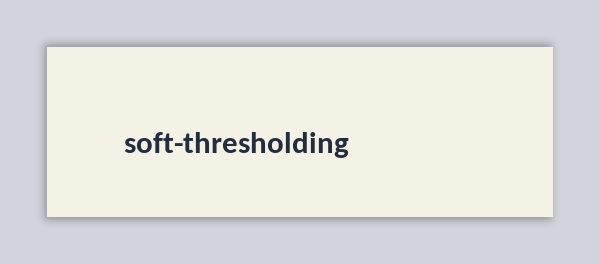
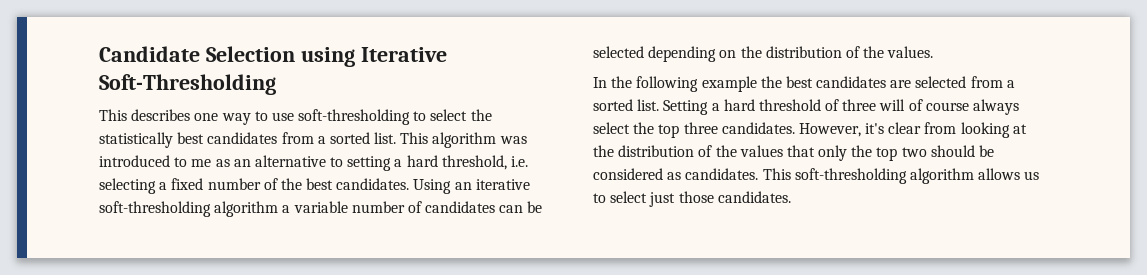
[124,132,349,158] soft-thresholding -> [99,46,447,67] [99,74,276,95] [99,109,492,125] [99,132,527,148] [99,155,529,171] [99,178,530,194] [99,201,543,217] [593,46,934,62] [593,76,1015,92] [593,99,1020,115] [593,122,1027,138] [593,145,995,161] [593,168,1040,184] [593,191,791,207] Candidate Selection using Iterative Soft-Thresholding // This describes one way to use soft-thresholding to select the statistically best candidates from a sorted list. This algorithm was introduced to me as an alternative to setting a hard threshold, i.e. selecting a fixed number of the best candidates. Using an iterative soft-thresholding algorithm a variable number of candidates can be selected depending on the distribution of the values. // In the following example the best candidates are selected from a sorted list. Setting a hard threshold of three will of course always select the top three candidates. However, it's clear from looking at the distribution of the values that only the top two should be considered as candidates. This soft-thresholding algorithm allows us to select just those candidates.

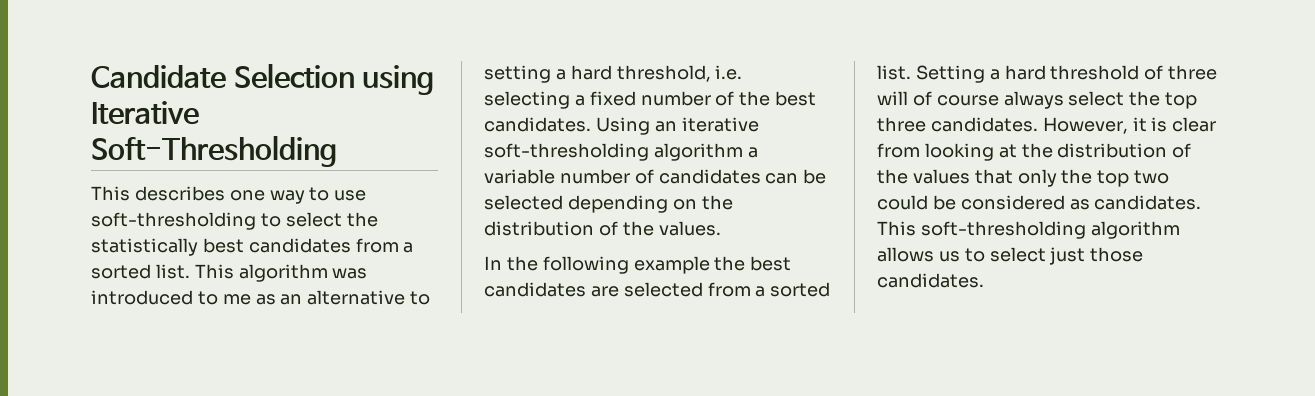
[865,123,885,134] it's -> [1132,117,1168,132] it is
[930,145,975,157] should -> [877,195,928,210] could

